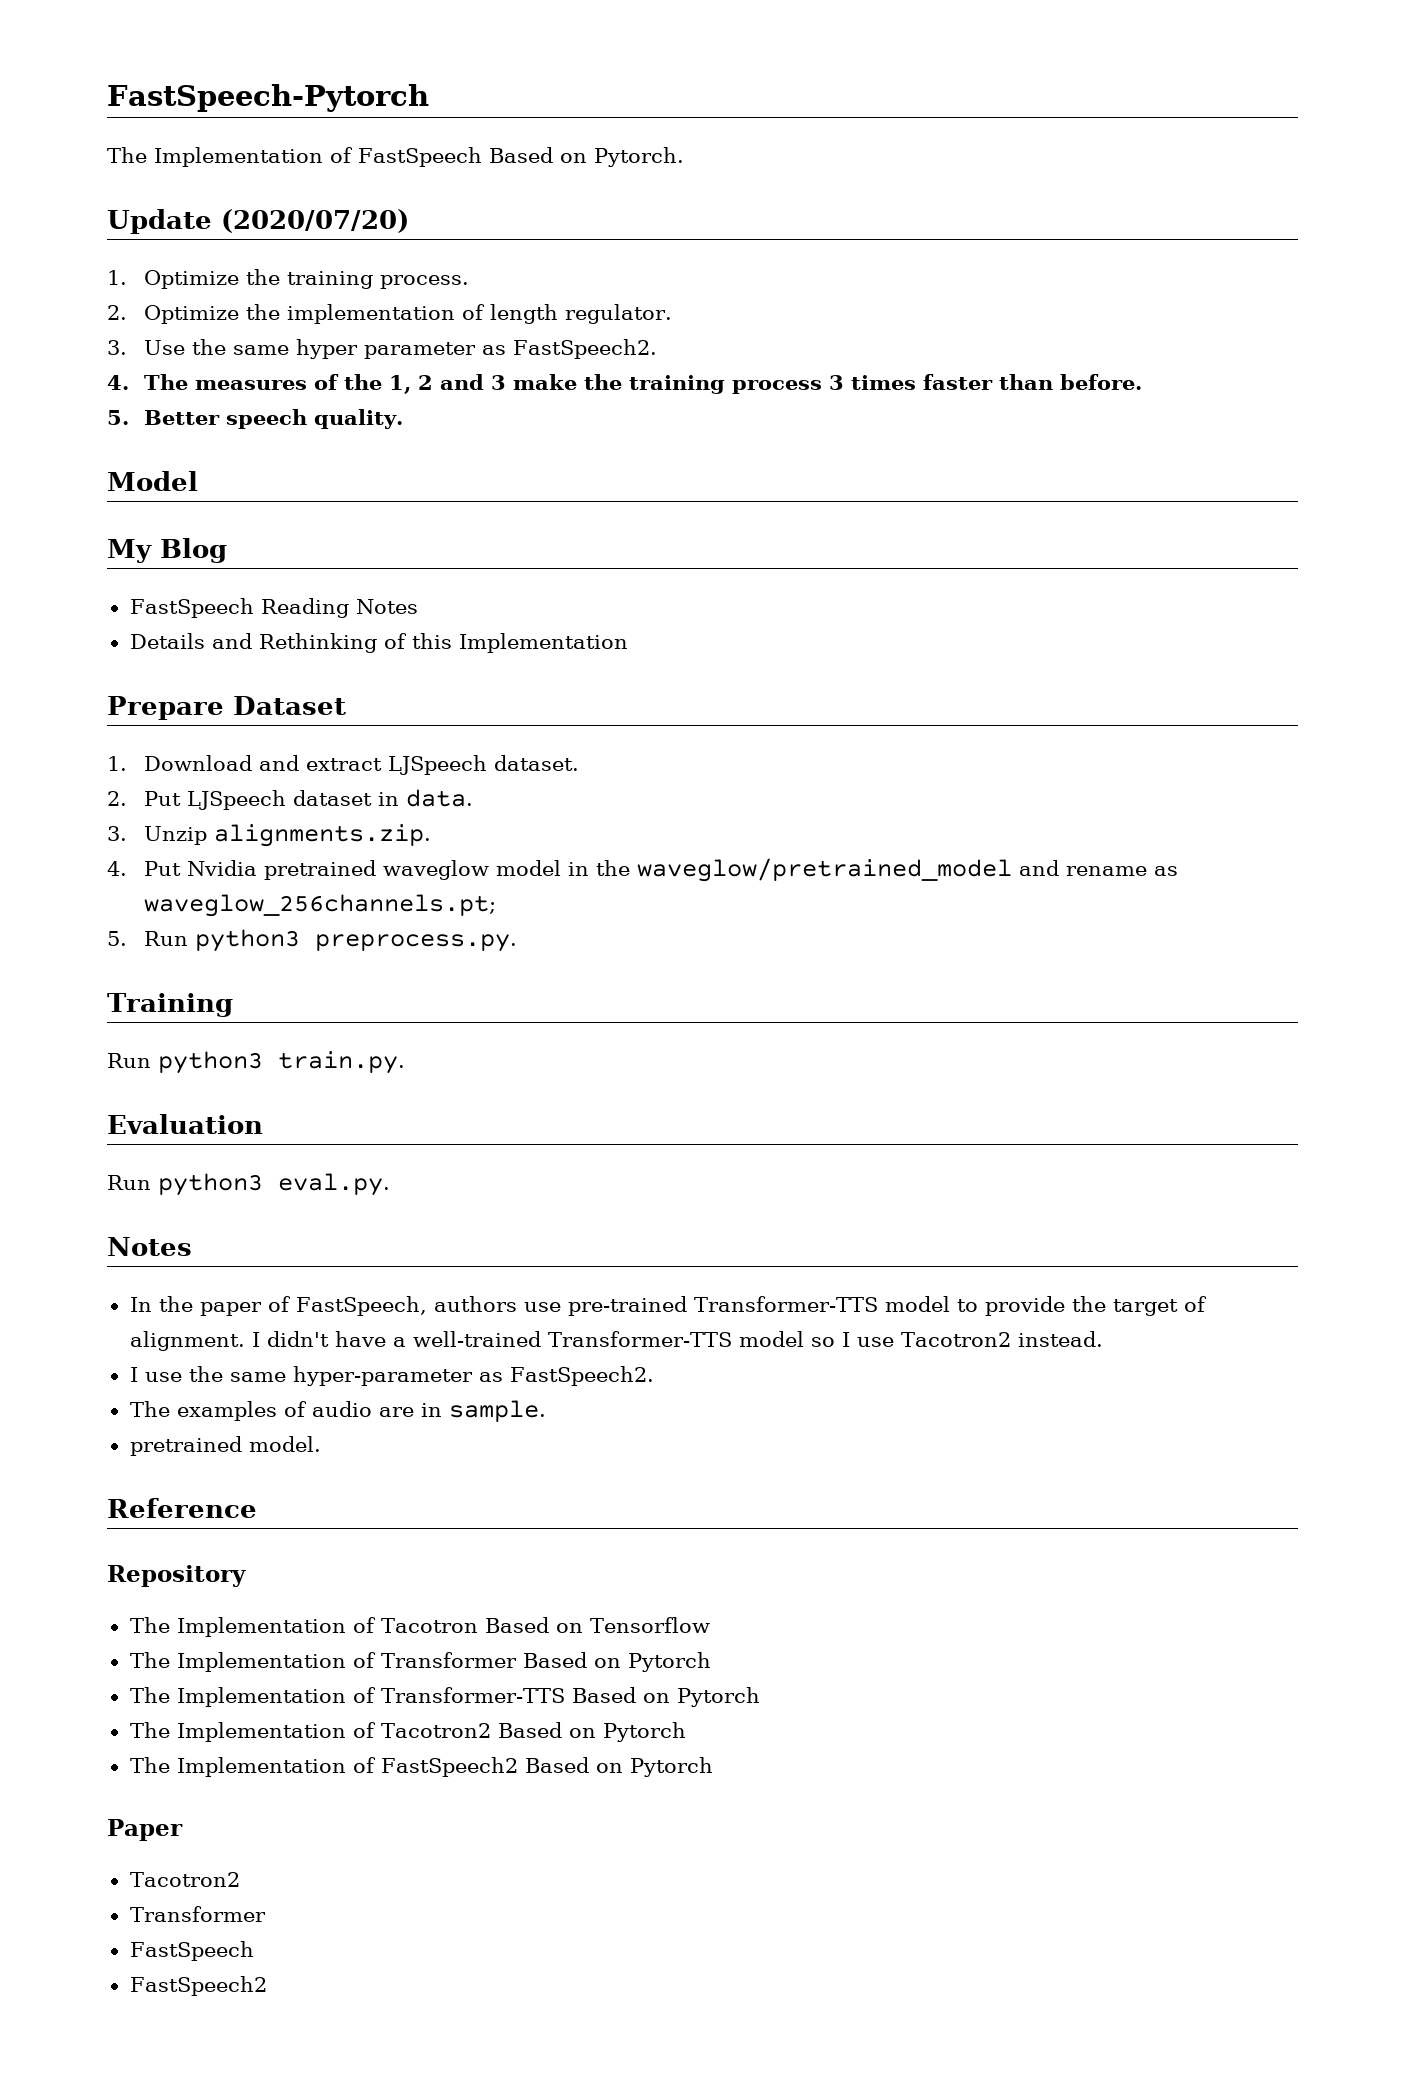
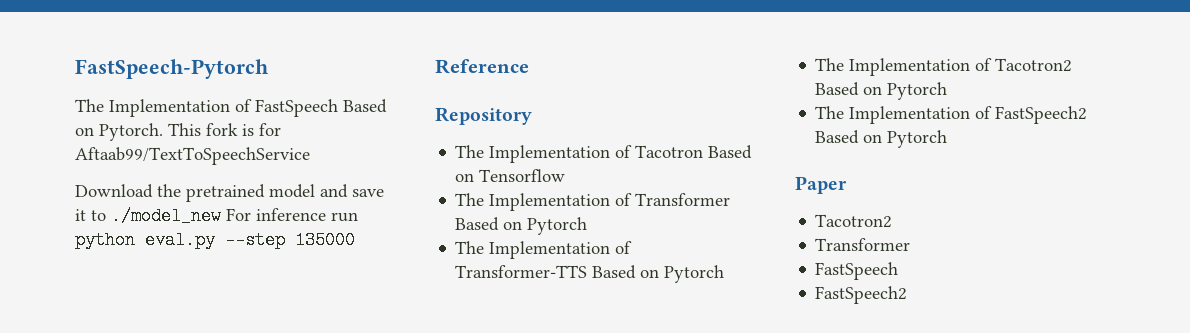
[107,209,409,234] [107,269,470,289] [107,304,673,324] [107,339,658,359] [107,374,1143,394] [107,409,404,429] [107,471,198,491] [107,538,227,563] [129,598,418,618] [129,633,628,653] [107,696,346,720] [107,755,580,775] [107,789,474,810] [107,824,432,847] [107,858,1179,882] [144,894,497,917] [107,929,518,952] [107,993,233,1017] [107,1051,405,1074] [107,1114,263,1134] [107,1173,390,1196] [107,1237,192,1256] [129,1296,1207,1316] [129,1331,1103,1351] [129,1366,654,1386] [129,1400,546,1422] [129,1436,321,1456] // Update (2020/07/20) // 1. Optimize the training process. // 2. Optimize the implementation of length regulator. // 3. Use the same hyper parameter as FastSpeech2. // 4. The measures of the 1, 2 and 3 make the training process 3 times faster than before. // 5. Better speech quality. // Model // My Blog // FastSpeech Reading Notes // Details and Rethinking of this Implementation // Prepare Dataset // 1. Download and extract LJSpeech dataset. // 2. Put LJSpeech dataset in data. // 3. Unzip alignments.zip. // 4. Put Nvidia pretrained waveglow model in the waveglow/pretrained_model and rename as waveglow_256channels.pt; // 5. Run python3 preprocess.py. // Training // Run python3 train.py. // Evaluation // Run python3 eval.py. // Notes // In the paper of FastSpeech, authors use pre-trained Transformer-TTS model to provide the target of alignment. I didn't have a well-trained Transformer-TTS model so I use Tacotron2 instead. // I use the same hyper-parameter as FastSpeech2. // The examples of audio are in sample. // pretrained model. -> [168,123,281,136] [75,147,310,165] [75,184,384,202] [75,207,358,225] [75,231,355,249] This fork is for Aftaab99/TextToSpeechService // Download the pretrained model and save it to ./model_new For inference run python eval.py --step 135000

